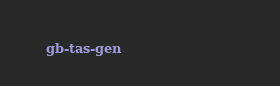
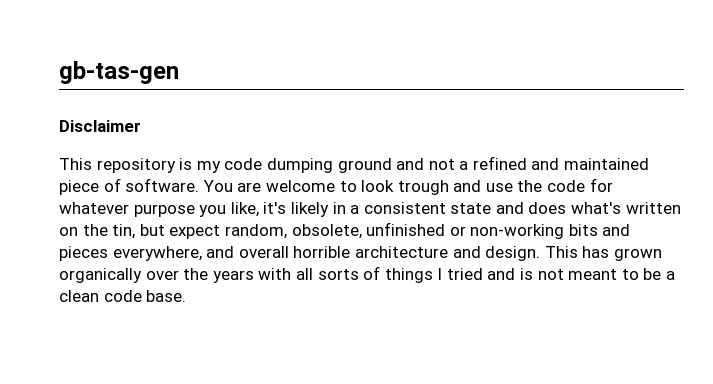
(122, 49) none -> [59,120,141,132] [59,156,650,173] [59,178,613,195] [59,202,681,217] [59,222,631,239] [59,246,662,261] [59,266,676,283] [59,290,187,302] // Disclaimer // This repository is my code dumping ground and not a refined and maintained piece of software. You are welcome to look trough and use the code for whatever purpose you like, it's likely in a consistent state and does what's written on the tin, but expect random, obsolete, unfinished or non-working bits and pieces everywhere, and overall horrible architecture and design. This has grown organically over the years with all sorts of things I tried and is not meant to be a clean code base.

